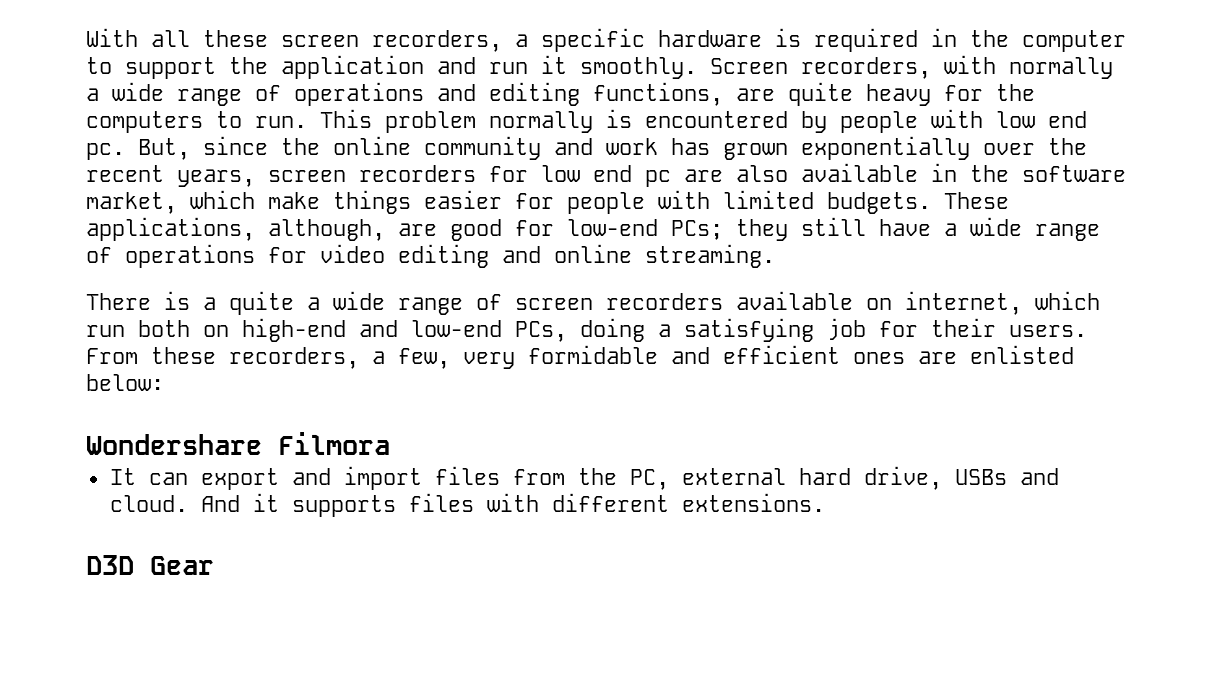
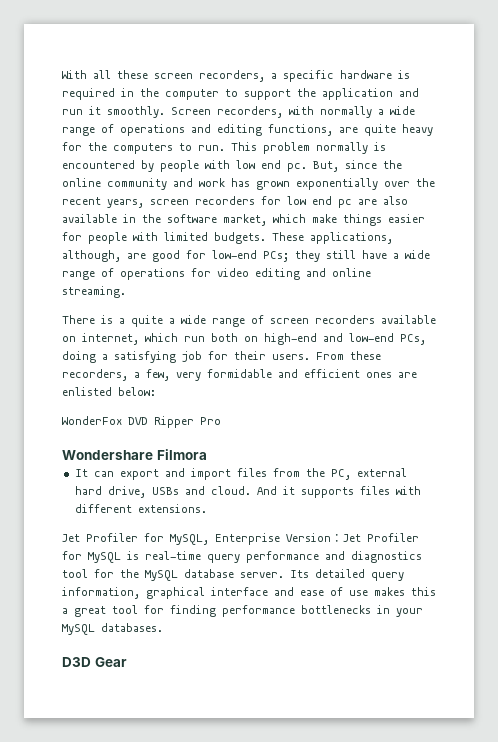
(164, 382) none -> [62,416,221,428] // WonderFox DVD Ripper Pro
(825, 502) none -> [62,533,419,545] [62,551,422,563] [62,569,404,581] [62,587,436,599] [62,605,423,617] [62,623,163,635] // Jet Profiler for MySQL, Enterprise Version：Jet Profiler for MySQL is real-time query performance and diagnostics tool for the MySQL database server. Its detailed query information, graphical interface and ease of use makes this a great tool for finding performance bottlenecks in your MySQL databases.

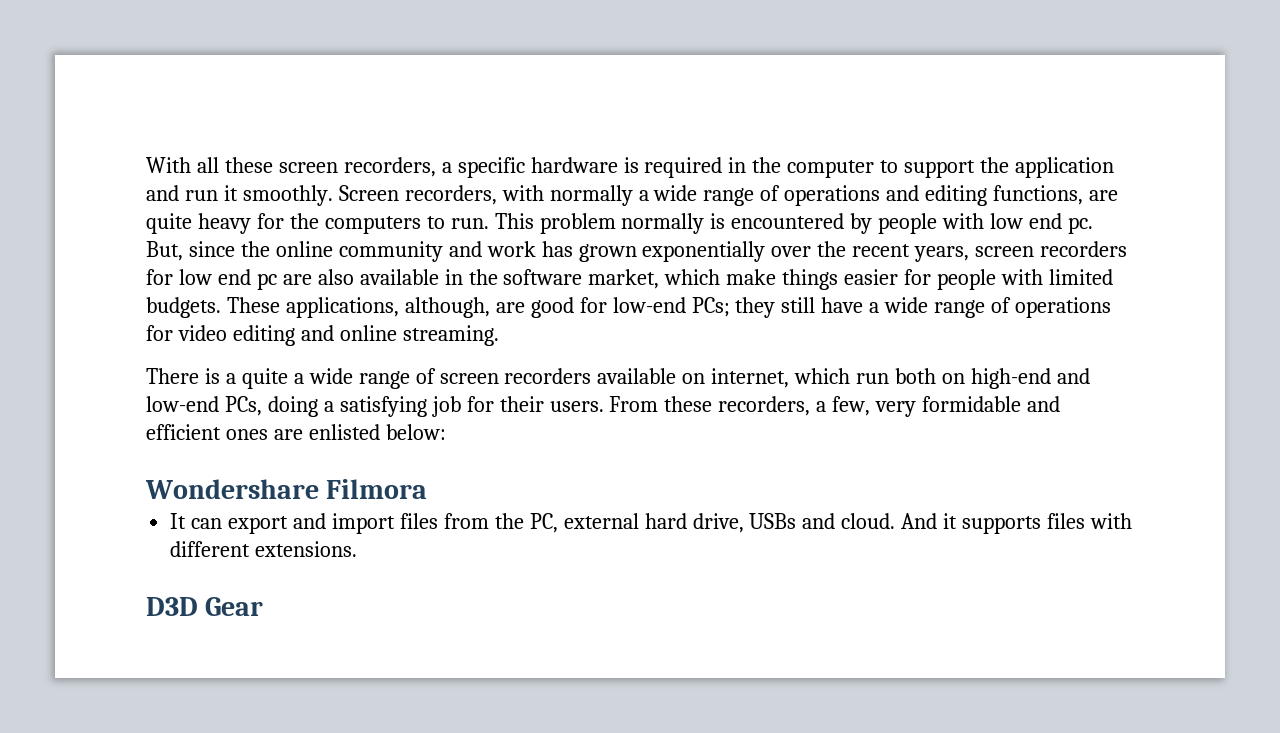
[62,416,221,428] // WonderFox DVD Ripper Pro -> (446, 432) none
[62,533,419,545] [62,551,422,563] [62,569,404,581] [62,587,436,599] [62,605,423,617] [62,623,163,635] // Jet Profiler for MySQL, Enterprise Version：Jet Profiler for MySQL is real-time query performance and diagnostics tool for the MySQL database server. Its detailed query information, graphical interface and ease of use makes this a great tool for finding performance bottlenecks in your MySQL databases. -> (358, 549) none

